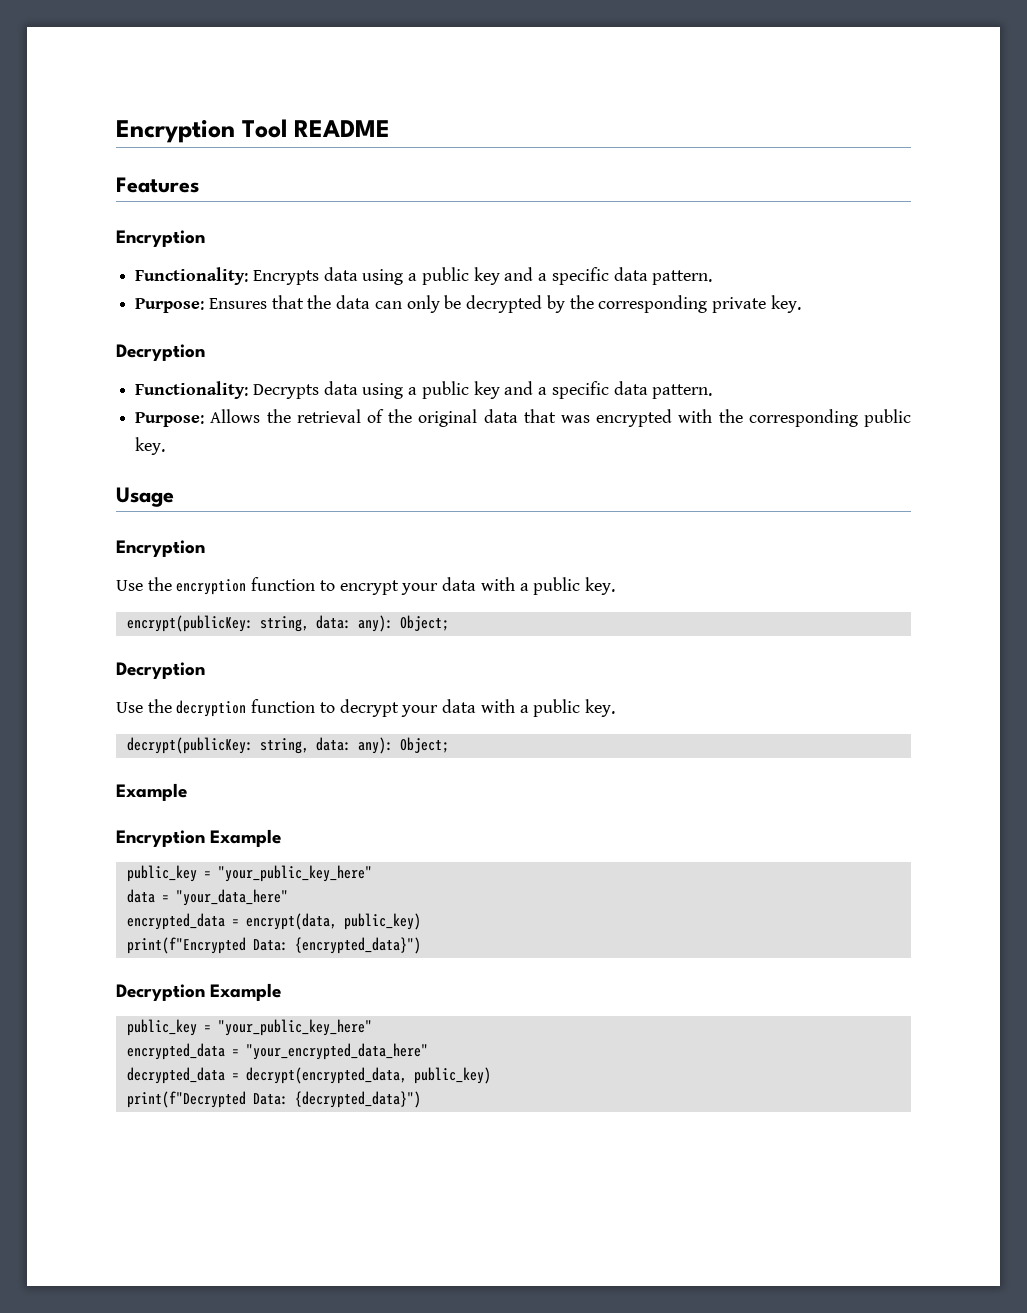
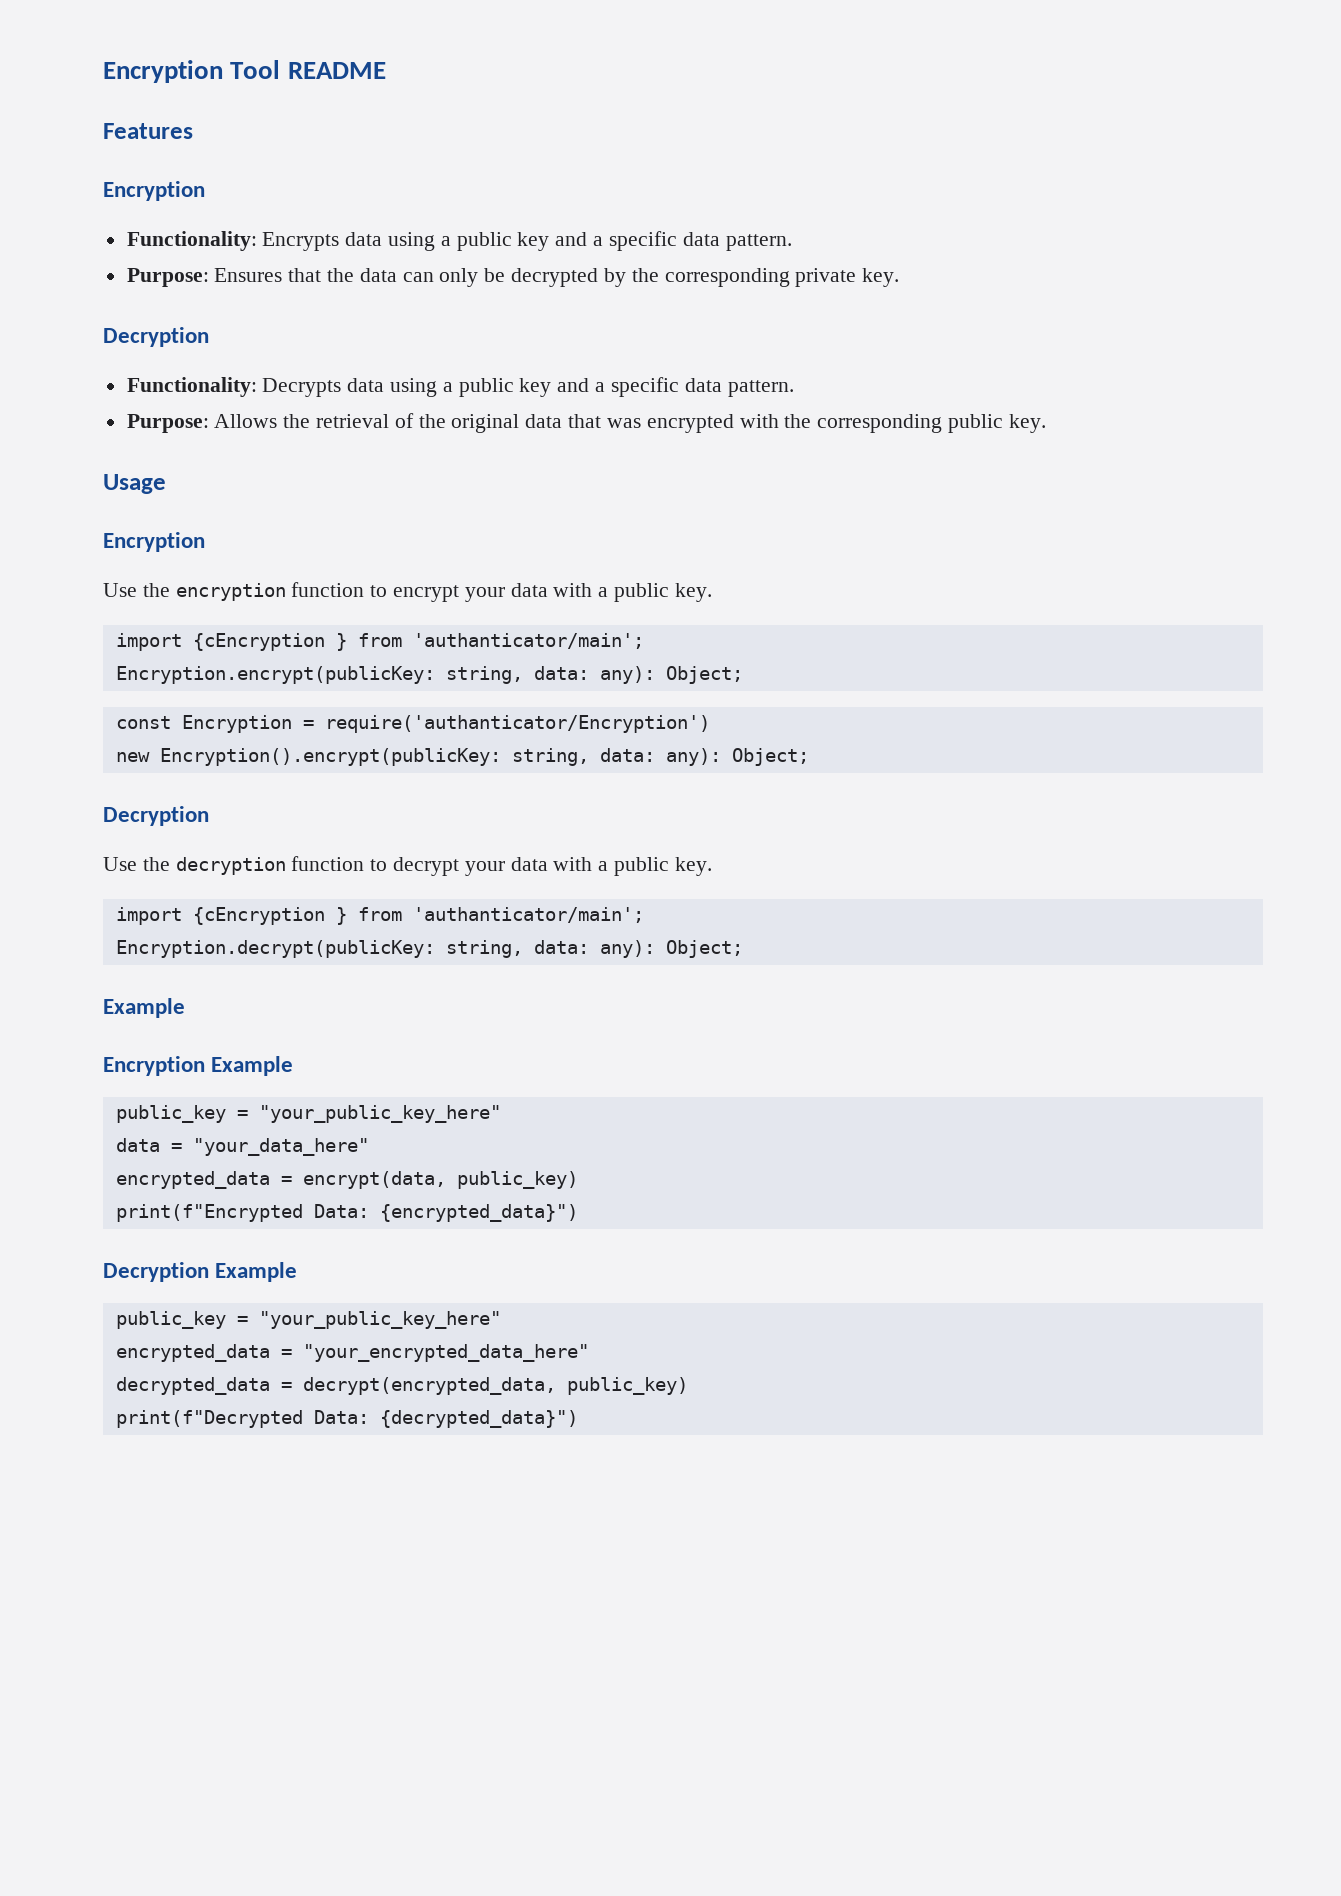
[126,615,253,632] encrypt(publicKey: -> [115,633,644,651] [115,666,743,684] [115,715,710,733] [115,748,501,766] import {cEncryption } from 'authanticator/main'; // Encryption.encrypt(publicKey: string, data: any): Object; // const Encryption = require('authanticator/Encryption') // new Encryption().encrypt(publicKey:
[126,737,253,754] decrypt(publicKey: -> [115,907,644,925] [115,940,435,958] import {cEncryption } from 'authanticator/main'; // Encryption.decrypt(publicKey:

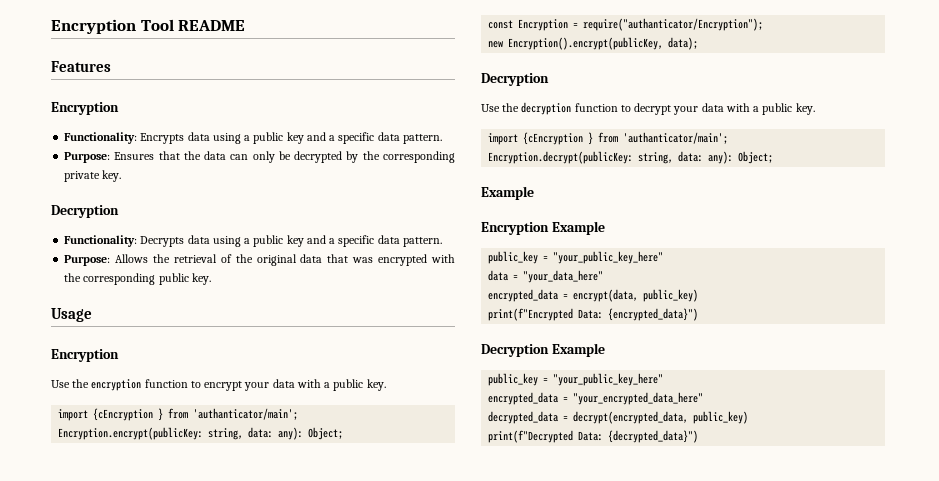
[324,715,710,733] require('authanticator/Encryption') -> [583,18,764,31] require("authanticator/Encryption");
[159,748,809,766] Encryption().encrypt(publicKey: string, data: any): Object; -> [508,37,699,50] Encryption().encrypt(publicKey, data);

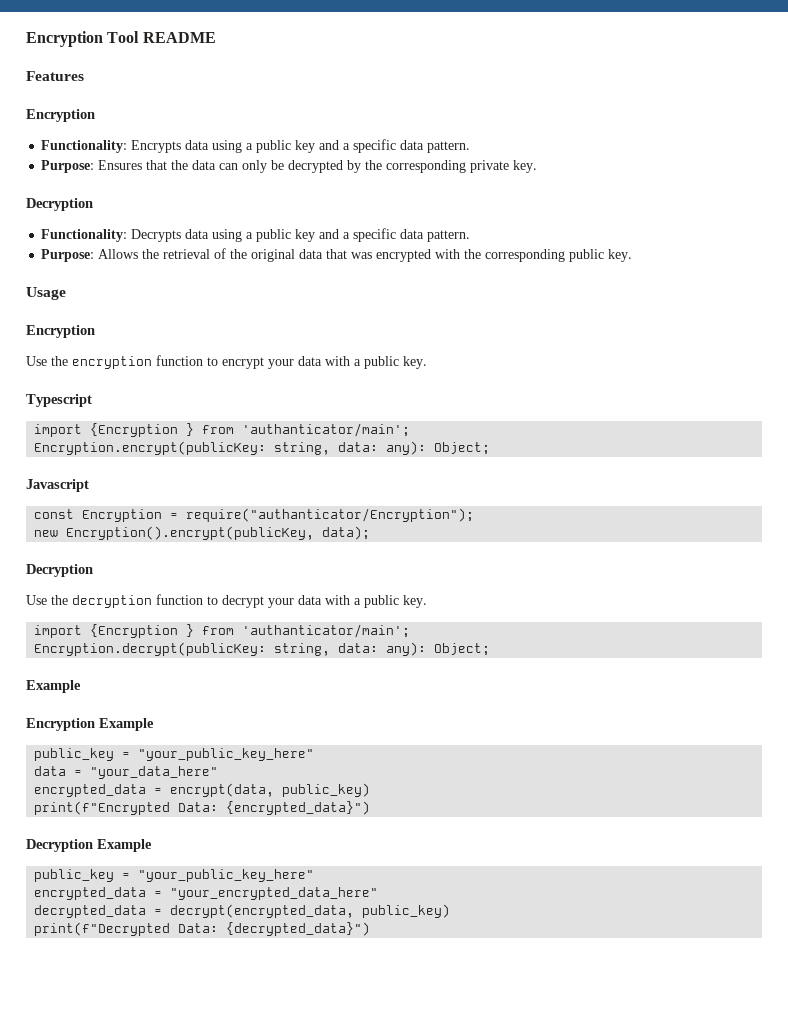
[58,408,154,421] // import {cEncryption -> [26,394,92,407] [34,423,179,437] // Typescript // import {Encryption
(344, 433) none -> [26,479,89,492] // Javascript
[523,132,584,145] {cEncryption -> [90,624,179,638] {Encryption

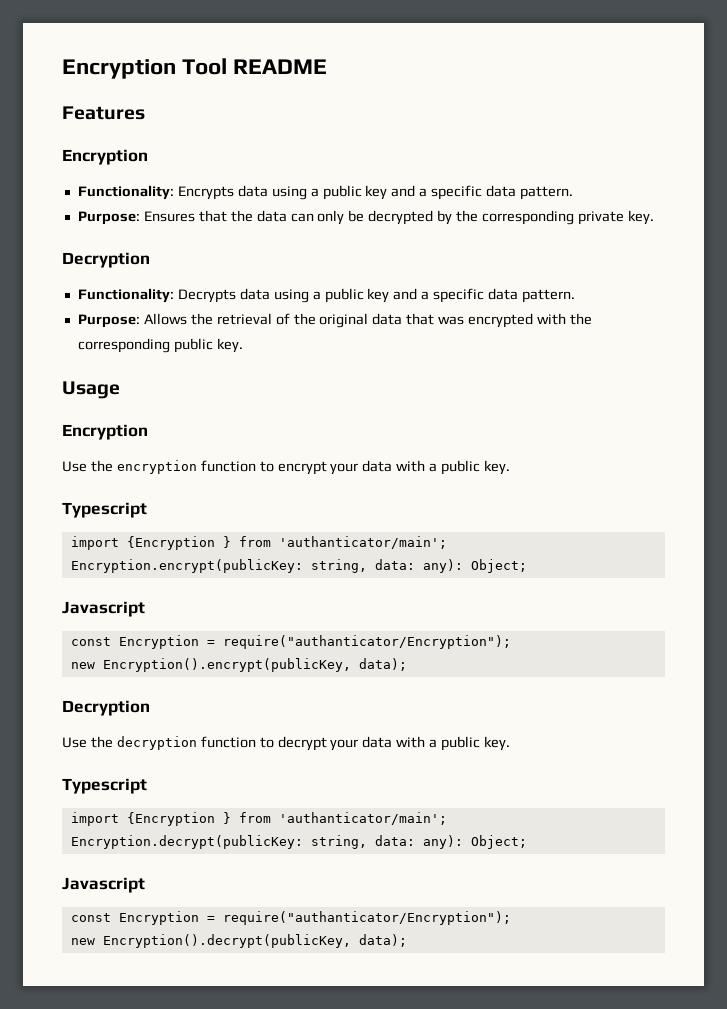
(427, 601) none -> [62,778,147,794] // Typescript
[26,680,81,693] [26,718,154,731] [34,748,315,761] [34,766,219,779] [34,783,371,797] [34,801,371,815] [26,839,152,852] [34,869,315,882] [34,887,379,900] [34,904,451,918] [34,922,371,936] Example // Encryption Example // public_key = "your_public_key_here" // data = "your_data_here" // encrypted_data = encrypt(data, public_key) // print(f"Encrypted Data: {encrypted_data}") // Decryption Example // public_key = "your_public_key_here" // encrypted_data = "your_encrypted_data_here" // decrypted_data = decrypt(encrypted_data, public_key) // print(f"Decrypted Data: {decrypted_data}") -> [62,877,145,893] [70,911,511,925] [70,934,407,948] Javascript // const Encryption = require("authanticator/Encryption"); // new Encryption().decrypt(publicKey, data);

